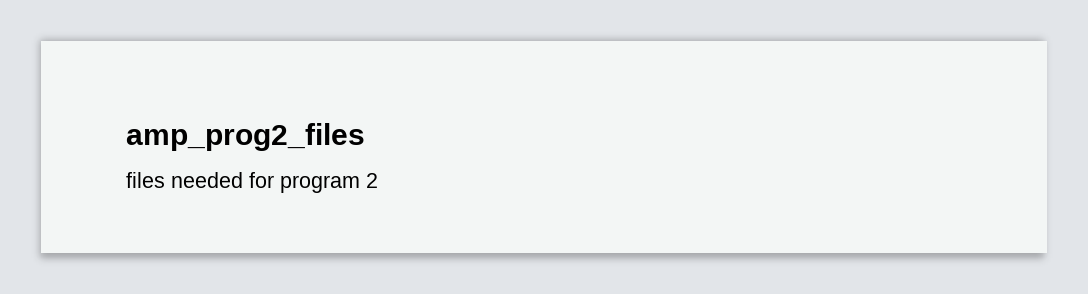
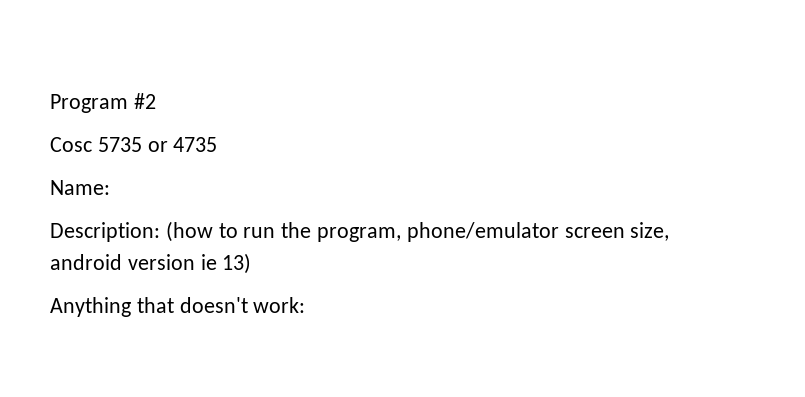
[126,123,365,151] [126,172,378,193] amp_prog2_files // files needed for program 2 -> [50,93,156,113] [50,137,218,152] [50,180,110,195] [50,221,670,242] [50,253,252,274] [50,297,306,317] Program #2 // Cosc 5735 or 4735 // Name: // Description: (how to run the program, phone/emulator screen size, android version ie 13) // Anything that doesn't work:

